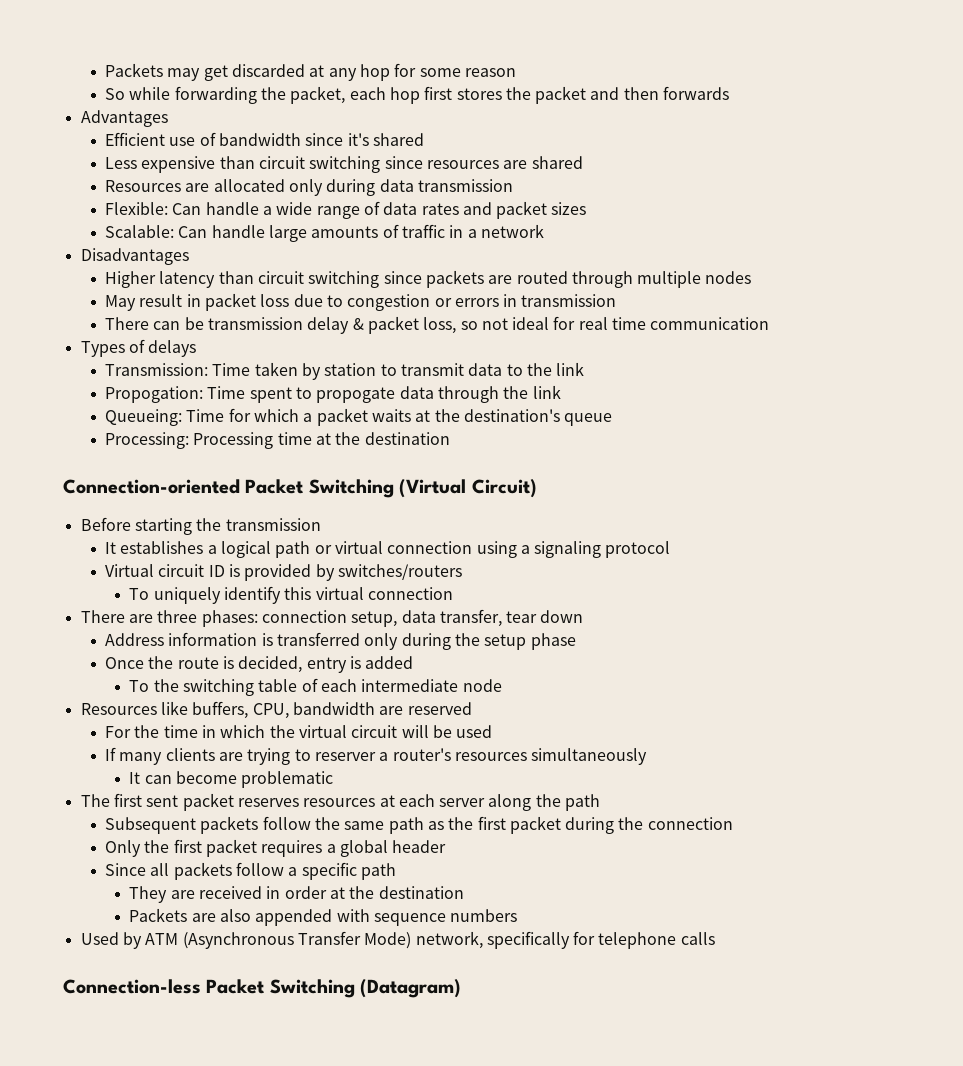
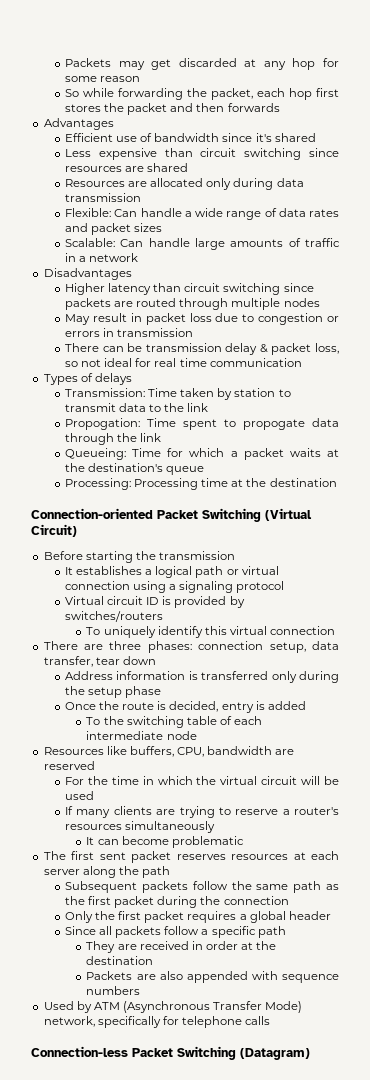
[314,752,376,761] reserver -> [235,809,279,815] reserve

